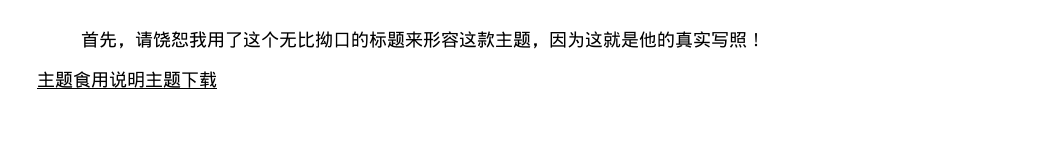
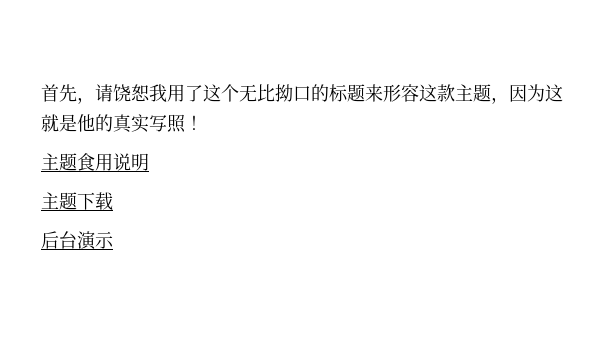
(145, 79) none -> (149, 162) //
(217, 79) none -> [41,231,114,250] // 后台演示

